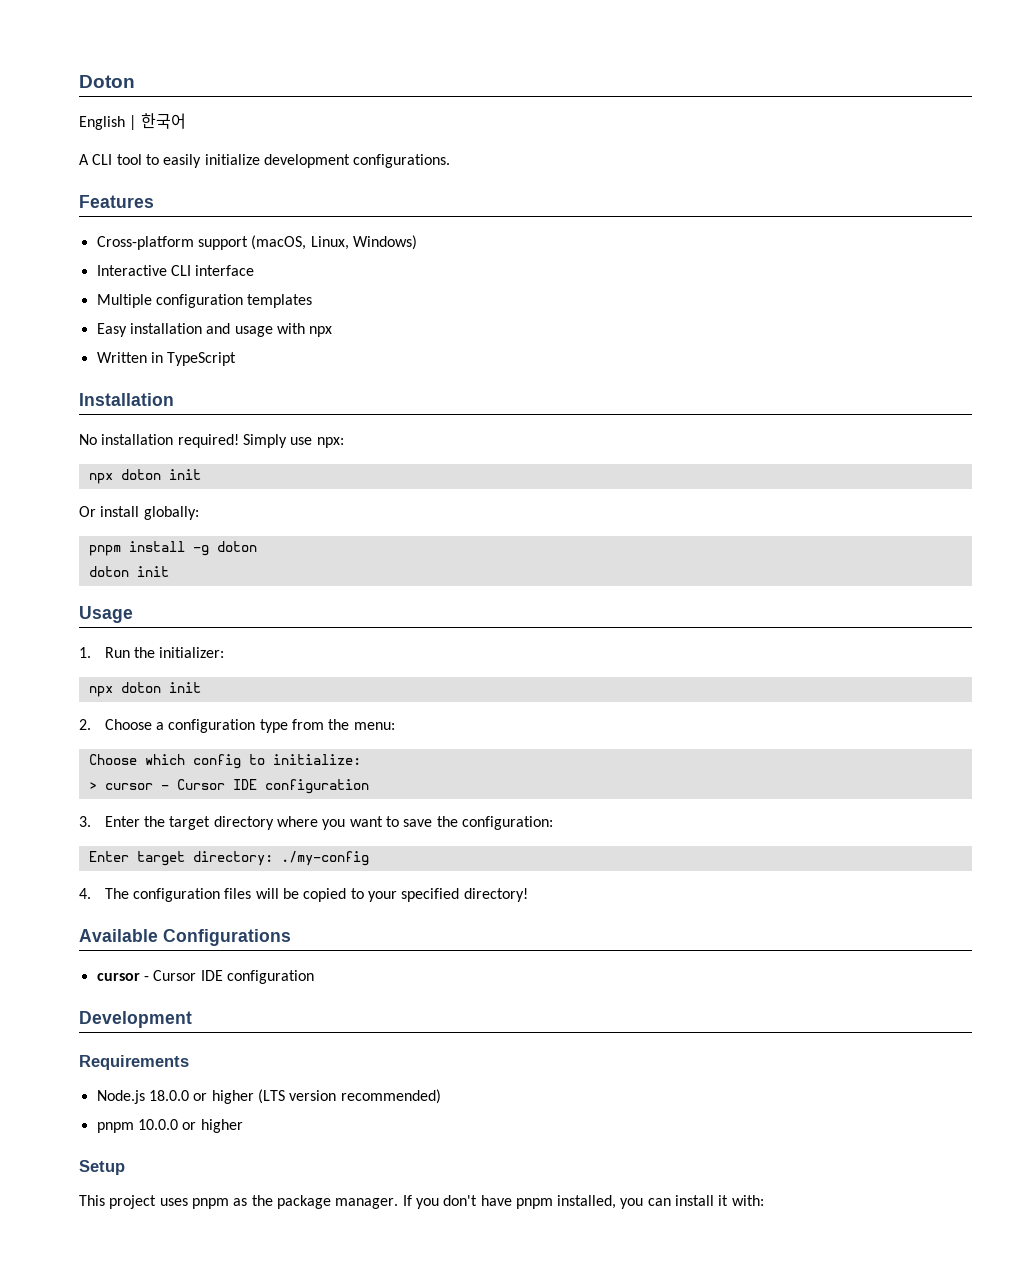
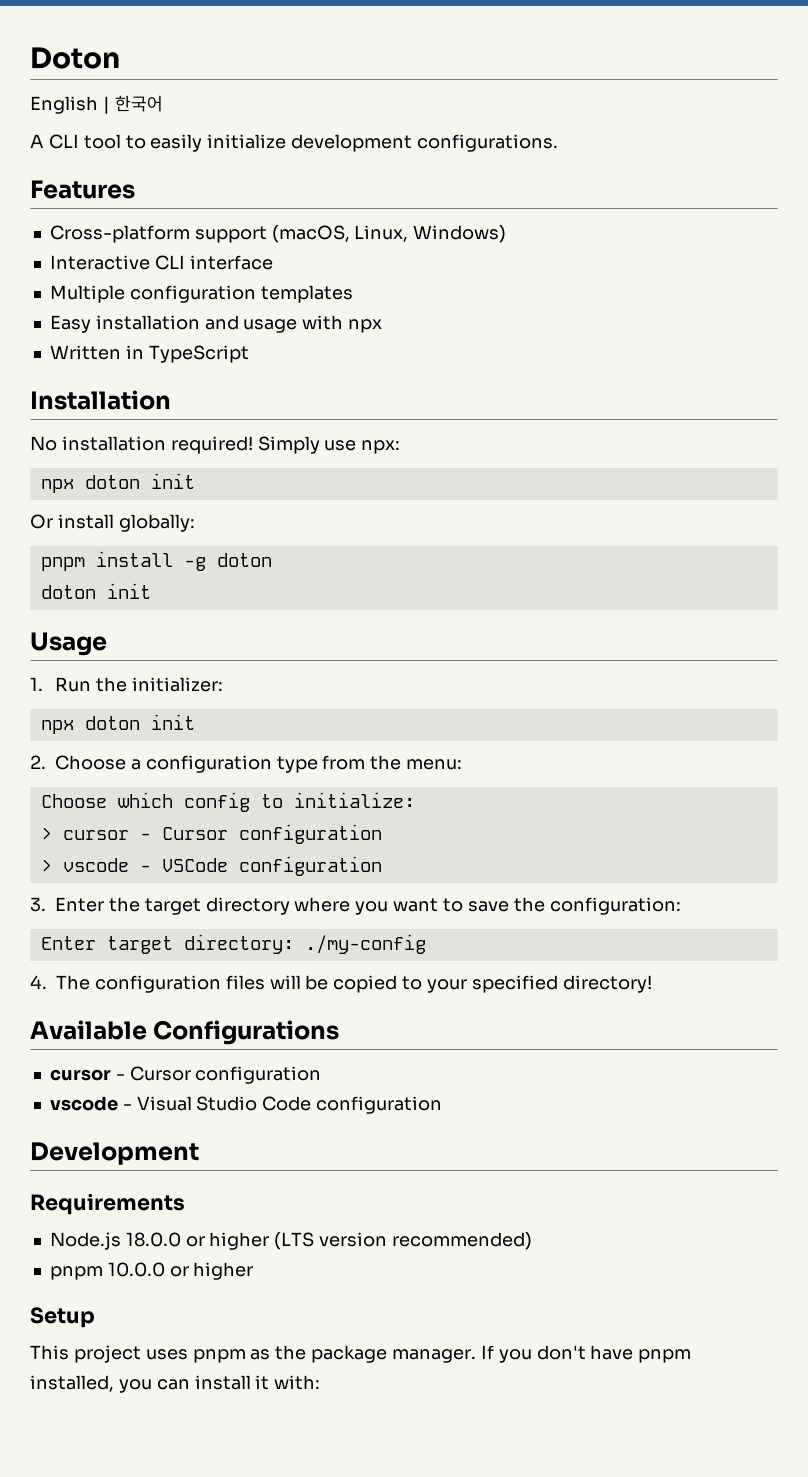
[232,779,257,790] IDE -> [238,824,382,844] [40,858,228,872] configuration // > vscode - VSCode
[200,970,223,981] IDE -> [195,1066,322,1084] [49,1096,312,1111] configuration // vscode - Visual Studio Code

